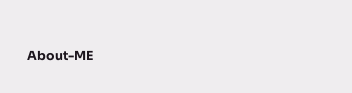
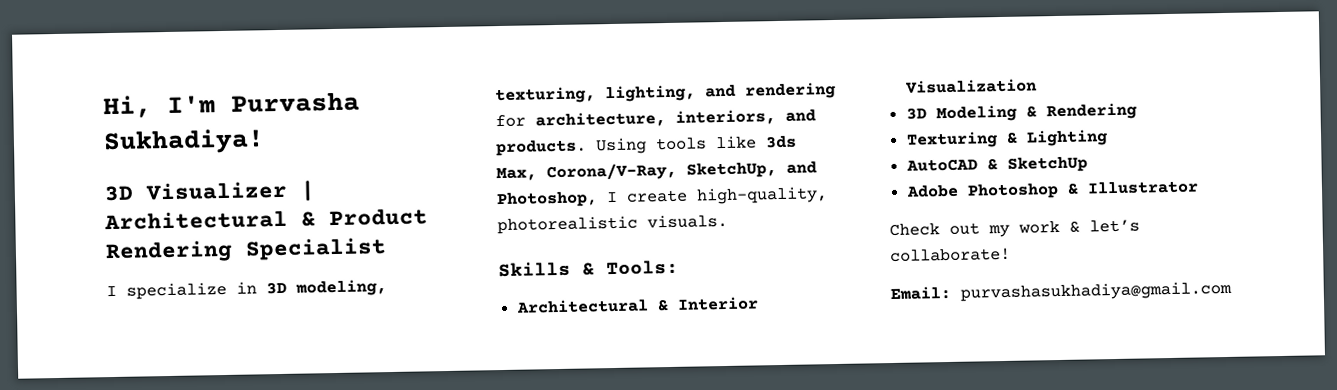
[27,50,93,61] About-ME -> [103,92,360,119] [103,128,265,156] [104,180,316,202] [104,208,428,231] [105,237,387,264] [106,279,387,300] [495,81,836,105] [495,109,816,129] [496,135,797,157] [496,161,817,182] [496,186,828,209] [497,213,728,235] [498,259,679,278] [515,296,759,314] [903,78,1037,94] [905,102,1137,123] [905,129,1108,149] [905,156,1088,173] [905,180,1199,200] [889,219,1140,238] [890,247,1011,263] [890,280,1232,302] Hi, I'm Purvasha Sukhadiya! // 3D Visualizer | Architectural & Product Rendering Specialist // I specialize in 3D modeling, texturing, lighting, and rendering for architecture, interiors, and products. Using tools like 3ds Max, Corona/V-Ray, SketchUp, and Photoshop, I create high-quality, photorealistic visuals. // Skills & Tools: // Architectural & Interior Visualization // 3D Modeling & Rendering // Texturing & Lighting // AutoCAD & SketchUp // Adobe Photoshop & Illustrator // Check out my work & let’s collaborate! // Email: purvashasukhadiya@gmail.com

